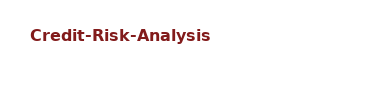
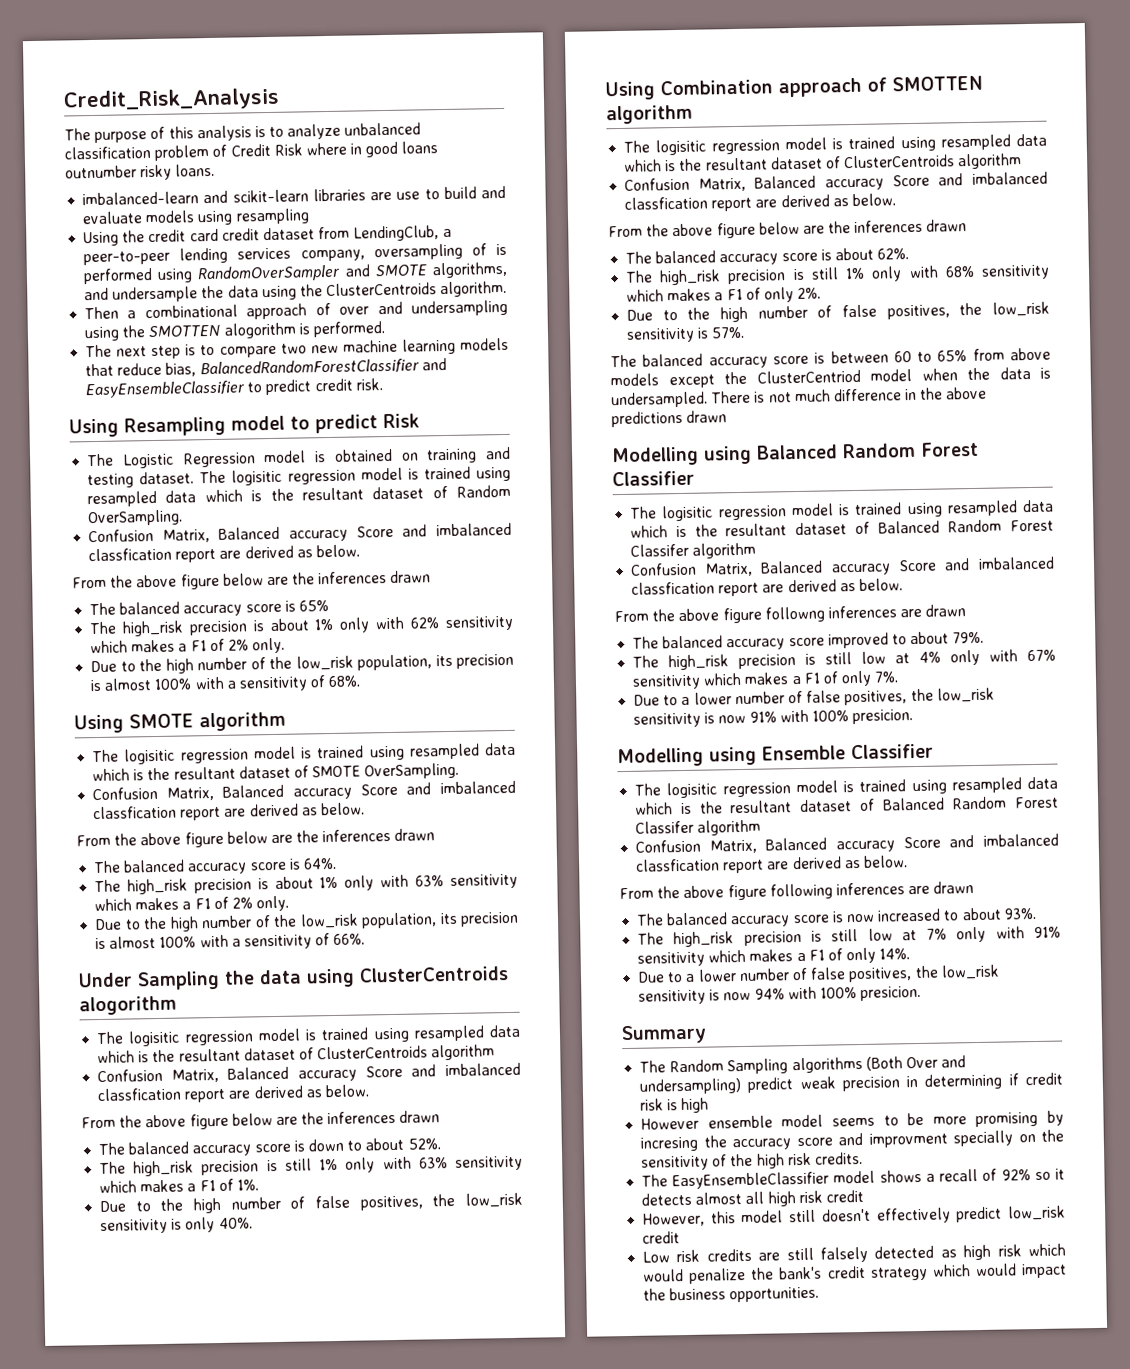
[30,29,211,44] Credit-Risk-Analysis -> [63,87,280,112] [64,122,422,143] [64,141,439,161] [65,163,216,181] [82,185,506,206] [82,208,310,226] [83,225,452,247] [83,243,507,266] [83,261,508,285] [84,280,508,303] [84,299,508,320] [84,321,386,342] [85,337,509,360] [85,357,447,377] [85,378,383,399] [69,413,420,438] [86,446,511,469] [87,466,511,489] [87,484,511,508] [87,509,184,527] [88,522,512,543] [88,544,360,563] [72,570,432,590] [89,600,329,617] [89,615,514,637] [90,637,286,654] [90,653,514,674] [90,675,362,692] [74,711,286,734] [92,742,516,765] [92,762,460,782] [92,780,516,801] [93,802,365,821] [76,828,436,848] [93,857,337,875] [94,873,518,895] [94,895,290,912] [94,911,519,932] [95,933,366,950] [78,966,509,991] [79,995,177,1016] [96,1024,521,1047] [97,1044,496,1064] [97,1062,521,1083] [97,1084,370,1103] [81,1110,441,1130] [98,1137,441,1157] [99,1155,523,1177] [99,1178,259,1194] [99,1192,523,1214] [100,1217,253,1235] [605,75,983,101] [606,104,693,125] [623,133,1047,156] [624,153,1023,172] [624,171,1048,192] [624,193,896,212] [608,219,968,239] [625,247,910,266] [625,264,1050,286] [626,287,822,303] [626,301,1050,323] [626,326,746,343] [610,347,1051,369] [610,366,1051,389] [611,386,988,409] [611,410,728,428] [611,441,979,467] [612,470,695,487] [629,499,1054,522] [630,519,1054,538] [630,542,757,559] [630,556,1055,577] [631,578,903,597] [614,604,967,624] [632,631,985,651] [632,649,1056,671] [632,670,900,690] [633,687,995,706] [633,709,914,728] [617,743,934,768] [634,776,1058,799] [635,796,1059,815] [635,819,762,836] [635,833,1059,854] [636,855,908,874] [619,881,975,901] [636,907,1037,928] [637,926,1061,948] [637,947,911,967] [637,964,1000,983] [638,985,922,1005] [621,1024,707,1045] [639,1055,967,1075] [639,1072,1063,1095] [640,1097,710,1114] [640,1110,1064,1130] [640,1129,1064,1152] [641,1151,863,1171] [641,1168,1065,1190] [641,1189,864,1207] [642,1205,1066,1227] [642,1231,681,1244] [642,1243,1066,1263] [643,1263,1067,1284] [643,1286,820,1303] Credit_Risk_Analysis // The purpose of this analysis is to analyze unbalanced classification problem of Credit Risk where in good loans outnumber risky loans. // imbalanced-learn and scikit-learn libraries are use to build and evaluate models using resampling // Using the credit card credit dataset from LendingClub, a peer-to-peer lending services company, oversampling of is performed using RandomOverSampler and SMOTE algorithms, and undersample the data using the ClusterCentroids algorithm. // Then a combinational approach of over and undersampling using the SMOTTEN alogorithm is performed. // The next step is to compare two new machine learning models that reduce bias, BalancedRandomForestClassifier and EasyEnsembleClassifier to predict credit risk. // Using Resampling model to predict Risk // The Logistic Regression model is obtained on training and testing dataset. The logisitic regression model is trained using resampled data which is the resultant dataset of Random OverSampling. // Confusion Matrix, Balanced accuracy Score and imbalanced classfication report are derived as below. // From the above figure below are the inferences drawn // The balanced accuracy score is 65% // The high_risk precision is about 1% only with 62% sensitivity which makes a F1 of 2% only. // Due to the high number of the low_risk population, its precision is almost 100% with a sensitivity of 68%. // Using SMOTE algorithm // The logisitic regression model is trained using resampled data which is the resultant dataset of SMOTE OverSampling. // Confusion Matrix, Balanced accuracy Score and imbalanced classfication report are derived as below. // From the above figure below are the inferences drawn // The balanced accuracy score is 64%. // The high_risk precision is about 1% only with 63% sensitivity which makes a F1 of 2% only. // Due to the high number of the low_risk population, its precision is almost 100% with a sensitivity of 66%. // Under Sampling the data using ClusterCentroids alogorithm // The logisitic regression model is trained using resampled data which is the resultant dataset of ClusterCentroids algorithm // Confusion Matrix, Balanced accuracy Score and imbalanced classfication report are derived as below. // From the above figure below are the inferences drawn // The balanced accuracy score is down to about 52%. // The high_risk precision is still 1% only with 63% sensitivity which makes a F1 of 1%. // Due to the high number of false positives, the low_risk sensitivity is only 40%. // Using Combination approach of SMOTTEN algorithm // The logisitic regression model is trained using resampled data which is the resultant dataset of ClusterCentroids algorithm // Confusion Matrix, Balanced accuracy Score and imbalanced classfication report are derived as below. // From the above figure below are the inferences drawn // The balanced accuracy score is about 62%. // The high_risk precision is still 1% only with 68% sensitivity which makes a F1 of only 2%. // Due to the high number of false positives, the low_risk sensitivity is 57%. // The balanced accuracy score is between 60 to 65% from above models except the ClusterCentriod model when the data is undersampled. There is not much difference in the above predictions drawn // Modelling using Balanced Random Forest Classifier // The logisitic regression model is trained using resampled data which is the resultant dataset of Balanced Random Forest Classifer algorithm // Confusion Matrix, Balanced accuracy Score and imbalanced classfication report are derived as below. // From the above figure followng inferences are drawn // The balanced accuracy score improved to about 79%. // The high_risk precision is still low at 4% only with 67% sensitivity which makes a F1 of only 7%. // Due to a lower number of false positives, the low_risk sensitivity is now 91% with 100% presicion. // Modelling using Ensemble Classifier // The logisitic regression model is trained using resampled data which is the resultant dataset of Balanced Random Forest Classifer algorithm // Confusion Matrix, Balanced accuracy Score and imbalanced classfication report are derived as below. // From the above figure following inferences are drawn // The balanced accuracy score is now increased to about 93%. // The high_risk precision is still low at 7% only with 91% sensitivity which makes a F1 of only 14%. // Due to a lower number of false positives, the low_risk sensitivity is now 94% with 100% presicion. // Summary // The Random Sampling algorithms (Both Over and undersampling) predict weak precision in determining if credit risk is high // However ensemble model seems to be more promising by incresing the accuracy score and improvment specially on the sensitivity of the high risk credits. // The EasyEnsembleClassifier model shows a recall of 92% so it detects almost all high risk credit // However, this model still doesn't effectively predict low_risk credit // Low risk credits are still falsely detected as high risk which would penalize the bank's credit strategy which would impact the business opportunities.

